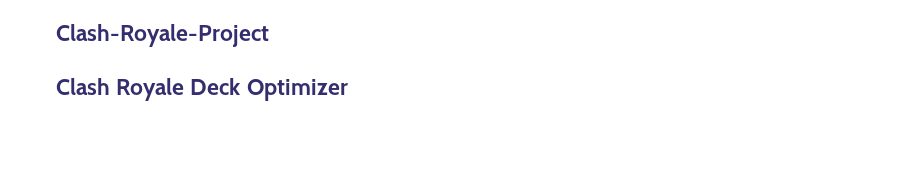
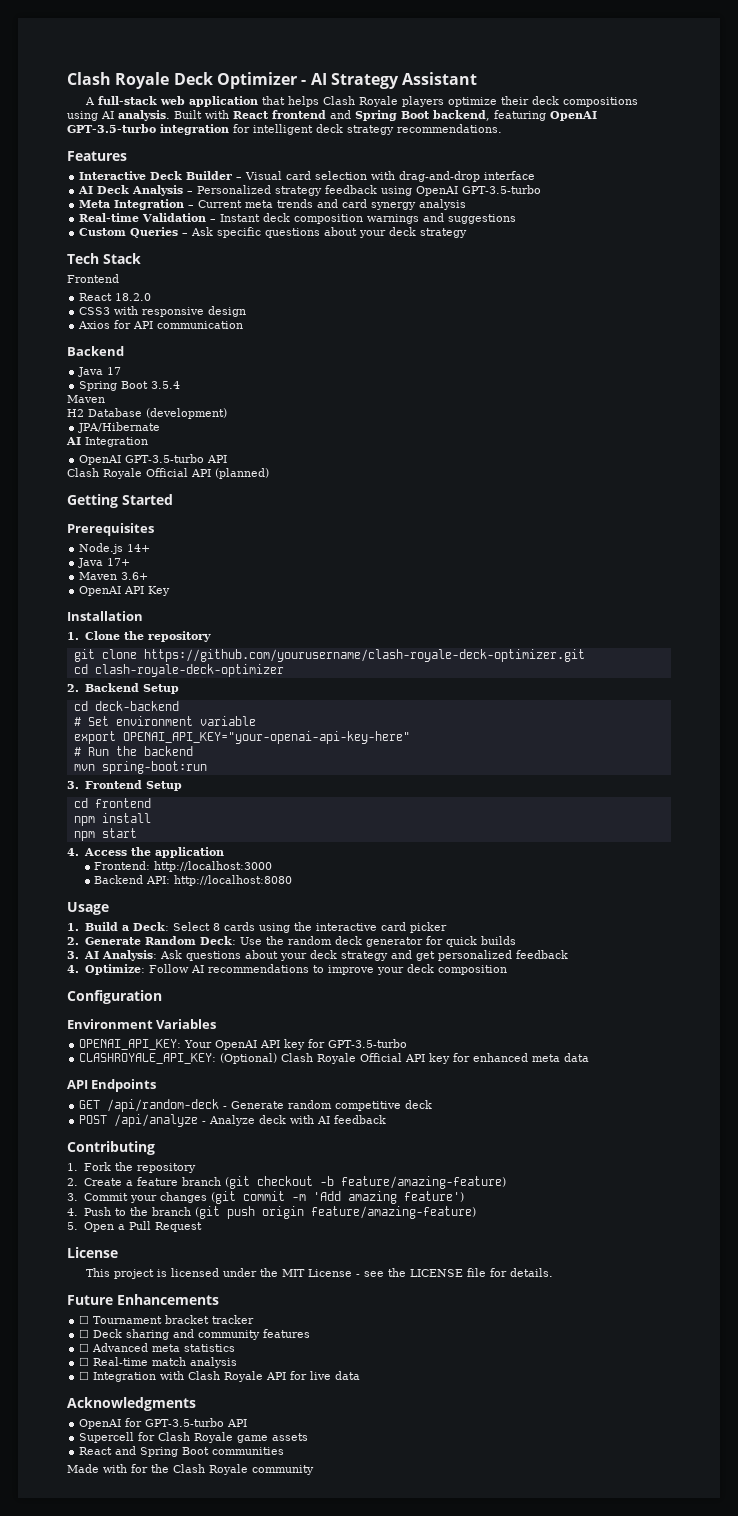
[56,24,269,47] Clash-Royale-Project // -> (67, 78) none
(348, 90) none -> [301,72,478,89] [85,96,639,107] [67,110,597,121] [67,124,502,135] [67,151,127,161] [79,171,536,182] [78,185,542,196] [79,199,467,210] [79,213,517,224] [79,227,468,238] [67,253,141,264] [67,274,119,283] [79,293,152,301] [79,306,247,317] [78,320,244,329] [67,346,124,356] [78,367,122,377] [79,381,181,391] [67,395,105,403] [67,408,227,419] [78,422,161,433] [66,437,148,447] [79,454,228,465] [67,468,269,479] [67,494,173,508] [67,523,154,536] [79,543,151,554] [78,558,131,568] [79,572,149,580] [79,586,171,596] [67,611,143,621] [67,631,211,642] [73,649,585,662] [73,664,284,677] [67,683,179,694] [73,701,179,711] [73,716,256,726] [73,731,410,744] [73,746,193,756] [73,761,207,774] [67,780,182,791] [73,798,151,808] [73,813,151,826] [73,828,137,841] [67,847,224,858] [94,861,273,872] [94,875,293,886] [67,902,109,915] [67,922,447,933] [67,936,516,947] [67,950,568,961] [67,964,507,975] [67,990,162,1004] [67,1019,217,1029] [79,1039,408,1050] [79,1053,590,1064] [67,1079,157,1092] [79,1099,433,1112] [79,1114,387,1127] [67,1141,155,1155] [67,1162,196,1173] [67,1176,506,1189] [67,1191,464,1204] [67,1206,476,1219] [67,1221,202,1232] [67,1247,118,1258] [86,1268,554,1279] [67,1294,219,1305] [79,1315,255,1324] [79,1329,311,1340] [79,1343,236,1352] [79,1357,238,1368] [79,1371,361,1382] [67,1397,196,1411] [79,1418,248,1429] [79,1432,309,1443] [79,1446,285,1457] [67,1464,314,1475] - AI Strategy Assistant // A full-stack web application that helps Clash Royale players optimize their deck compositions using AI analysis. Built with React frontend and Spring Boot backend, featuring OpenAI GPT-3.5-turbo integration for intelligent deck strategy recommendations. // Features // Interactive Deck Builder – Visual card selection with drag-and-drop interface // AI Deck Analysis – Personalized strategy feedback using OpenAI GPT-3.5-turbo // Meta Integration – Current meta trends and card synergy analysis // Real-time Validation – Instant deck composition warnings and suggestions // Custom Queries – Ask specific questions about your deck strategy // Tech Stack // Frontend // React 18.2.0 // CSS3 with responsive design // Axios for API communication // Backend // Java 17 // Spring Boot 3.5.4 // Maven // H2 Database (development) // JPA/Hibernate // AI Integration // OpenAI GPT-3.5-turbo API // Clash Royale Official API (planned) // Getting Started // Prerequisites // Node.js 14+ // Java 17+ // Maven 3.6+ // OpenAI API Key // Installation // 1. Clone the repository // git clone https://github.com/yourusername/clash-royale-deck-optimizer.git // cd clash-royale-deck-optimizer // 2. Backend Setup // cd deck-backend // # Set environment variable // export OPENAI_API_KEY="your-openai-api-key-here" // # Run the backend // mvn spring-boot:run // 3. Frontend Setup // cd frontend // npm install // npm start // 4. Access the application // Frontend: http://localhost:3000 // Backend API: http://localhost:8080 // Usage // 1. Build a Deck: Select 8 cards using the interactive card picker // 2. Generate Random Deck: Use the random deck generator for quick builds // 3. AI Analysis: Ask questions about your deck strategy and get personalized feedback // 4. Optimize: Follow AI recommendations to improve your deck composition // Configuration // Environment Variables // OPENAI_API_KEY: Your OpenAI API key for GPT-3.5-turbo // CLASHROYALE_API_KEY: (Optional) Clash Royale Official API key for enhanced meta data // API Endpoints // GET /api/random-deck - Generate random competitive deck // POST /api/analyze - Analyze deck with AI feedback // Contributing // 1. Fork the repository // 2. Create a feature branch (git checkout -b feature/amazing-feature) // 3. Commit your changes (git commit -m 'Add amazing feature') // 4. Push to the branch (git push origin feature/amazing-feature) // 5. Open a Pull Request // License // This project is licensed under the MIT License - see the LICENSE file for details. // Future Enhancements // ☐ Tournament bracket tracker // ☐ Deck sharing and community features // ☐ Advanced meta statistics // ☐ Real-time match analysis // ☐ Integration with Clash Royale API for live data // Acknowledgments // OpenAI for GPT-3.5-turbo API // Supercell for Clash Royale game assets // React and Spring Boot communities // Made with for the Clash Royale community

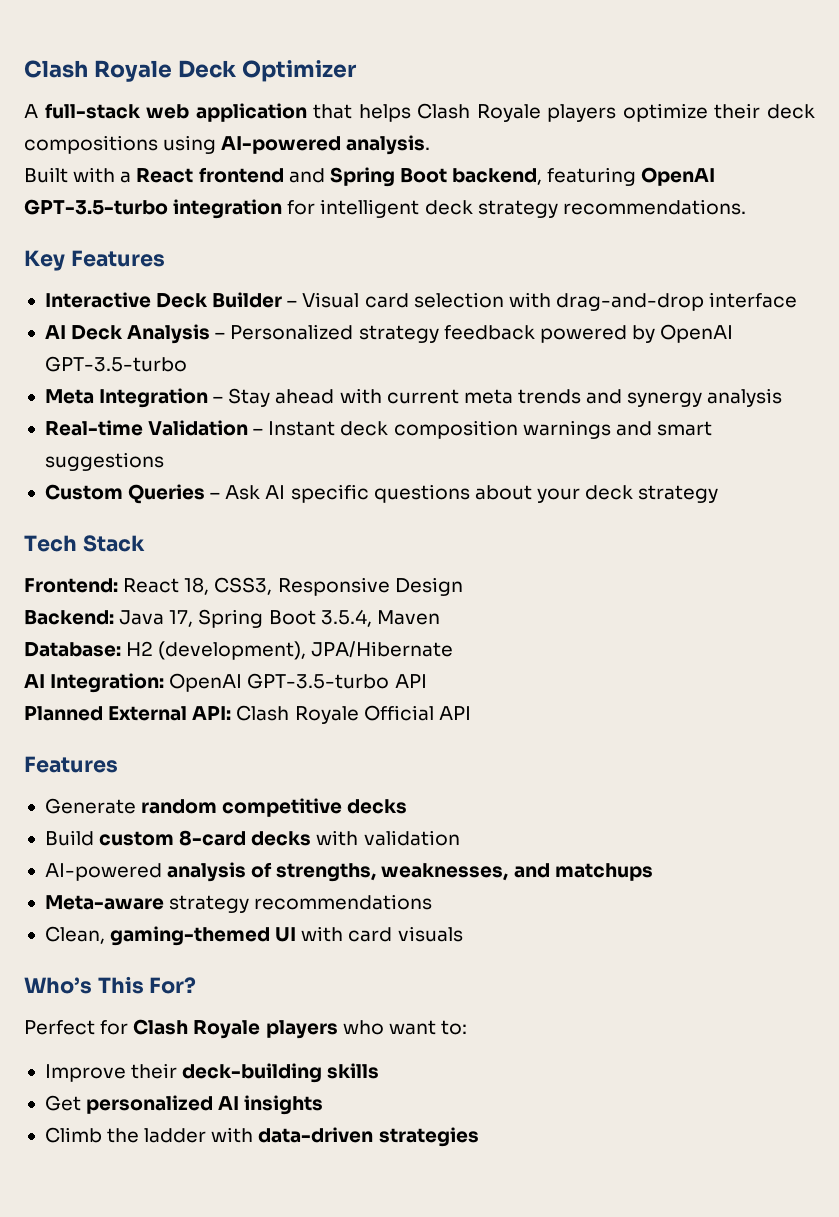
[301,72,478,89] - AI Strategy Assistant -> (357, 71) none
[101,111,114,119] AI -> [221,136,342,154] AI-powered
(170, 115) none -> (431, 145) //
(229, 114) none -> [120,171,132,183] a
(502, 128) none -> [24,250,65,271] Key
[381,186,413,196] using -> [539,325,655,343] powered by
[198,200,243,208] Current -> [228,388,459,407] Stay ahead with current
[342,199,368,208] card -> (623, 396) none
(445, 217) none -> [656,421,712,436] smart
(214, 231) none -> [265,485,286,499] AI
[67,274,119,283] [79,293,152,301] [79,306,247,317] [78,320,244,329] [67,346,124,356] [78,367,122,377] [79,381,181,391] Frontend // React 18.2.0 // CSS3 with responsive design // Axios for API communication // Backend // Java 17 // Spring Boot 3.5.4 // -> [24,577,463,596] [24,609,372,628] Frontend: React 18, CSS3, Responsive Design // Backend: Java 17, Spring Boot 3.5.4,
[67,408,227,419] H2 Database (development) // -> [24,641,307,660] Database: H2 (development),
[85,437,148,447] Integration // -> [50,673,165,693] Integration:
[67,468,269,479] [67,494,173,508] [67,523,154,536] [79,543,151,554] [78,558,131,568] [79,572,149,580] [79,586,171,596] [67,611,143,621] [67,631,211,642] [73,649,585,662] [73,664,284,677] [67,683,179,694] [73,701,179,711] [73,716,256,726] [73,731,410,744] [73,746,193,756] [73,761,207,774] [67,780,182,791] [73,798,151,808] [73,813,151,826] [73,828,137,841] [67,847,224,858] [94,861,273,872] [94,875,293,886] [67,902,109,915] [67,922,447,933] [67,936,516,947] [67,950,568,961] [67,964,507,975] [67,990,162,1004] [67,1019,217,1029] [79,1039,408,1050] [79,1053,590,1064] [67,1079,157,1092] [79,1099,433,1112] [79,1114,387,1127] [67,1141,155,1155] [67,1162,196,1173] [67,1176,506,1189] [67,1191,464,1204] [67,1206,476,1219] [67,1221,202,1232] [67,1247,118,1258] [86,1268,554,1279] [67,1294,219,1305] [79,1315,255,1324] [79,1329,311,1340] [79,1343,236,1352] [79,1357,238,1368] [79,1371,361,1382] [67,1397,196,1411] [79,1418,248,1429] [79,1432,309,1443] [79,1446,285,1457] [67,1464,314,1475] Clash Royale Official API (planned) // Getting Started // Prerequisites // Node.js 14+ // Java 17+ // Maven 3.6+ // OpenAI API Key // Installation // 1. Clone the repository // git clone https://github.com/yourusername/clash-royale-deck-optimizer.git // cd clash-royale-deck-optimizer // 2. Backend Setup // cd deck-backend // # Set environment variable // export OPENAI_API_KEY="your-openai-api-key-here" // # Run the backend // mvn spring-boot:run // 3. Frontend Setup // cd frontend // npm install // npm start // 4. Access the application // Frontend: http://localhost:3000 // Backend API: http://localhost:8080 // Usage // 1. Build a Deck: Select 8 cards using the interactive card picker // 2. Generate Random Deck: Use the random deck generator for quick builds // 3. AI Analysis: Ask questions about your deck strategy and get personalized feedback // 4. Optimize: Follow AI recommendations to improve your deck composition // Configuration // Environment Variables // OPENAI_API_KEY: Your OpenAI API key for GPT-3.5-turbo // CLASHROYALE_API_KEY: (Optional) Clash Royale Official API key for enhanced meta data // API Endpoints // GET /api/random-deck - Generate random competitive deck // POST /api/analyze - Analyze deck with AI feedback // Contributing // 1. Fork the repository // 2. Create a feature branch (git checkout -b feature/amazing-feature) // 3. Commit your changes (git commit -m 'Add amazing feature') // 4. Push to the branch (git push origin feature/amazing-feature) // 5. Open a Pull Request // License // This project is licensed under the MIT License - see the LICENSE file for details. // Future Enhancements // ☐ Tournament bracket tracker // ☐ Deck sharing and community features // ☐ Advanced meta statistics // ☐ Real-time match analysis // ☐ Integration with Clash Royale API for live data // Acknowledgments // OpenAI for GPT-3.5-turbo API // Supercell for Clash Royale game assets // React and Spring Boot communities // Made with for the Clash Royale community -> [24,705,471,724] [24,756,118,773] [44,798,408,817] [44,830,460,846] [44,862,653,882] [44,894,433,913] [44,926,463,946] [24,976,197,994] [24,1019,467,1039] [44,1063,380,1083] [44,1095,324,1115] [44,1127,479,1147] Planned External API: Clash Royale Official API // Features // Generate random competitive decks // Build custom 8-card decks with validation // AI-powered analysis of strengths, weaknesses, and matchups // Meta-aware strategy recommendations // Clean, gaming-themed UI with card visuals // Who’s This For? // Perfect for Clash Royale players who want to: // Improve their deck-building skills // Get personalized AI insights // Climb the ladder with data-driven strategies

